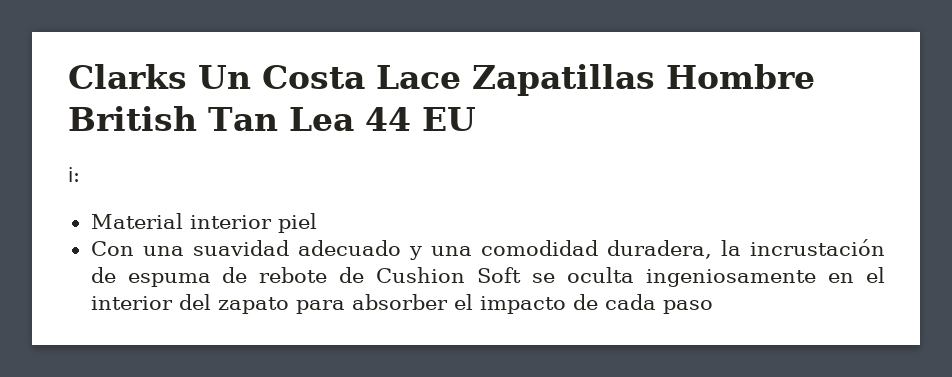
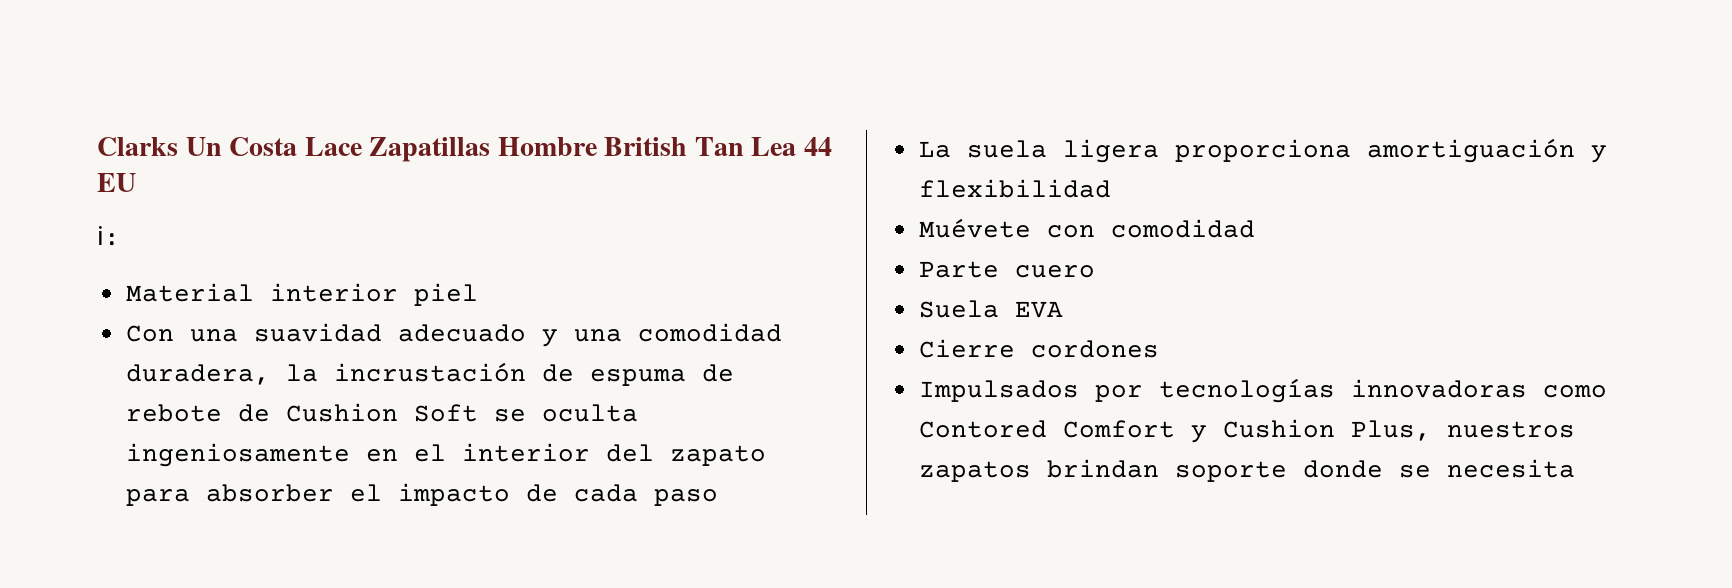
(713, 307) none -> [918,138,1607,163] [918,179,1111,198] [918,218,1255,238] [918,261,1095,278] [918,300,1063,318] [918,339,1159,358] [918,378,1607,403] [918,419,1575,443] [918,459,1575,482] // La suela ligera proporciona amortiguación y flexibilidad // Muévete con comodidad // Parte cuero // Suela EVA // Cierre cordones // Impulsados por tecnologías innovadoras como Contored Comfort y Cushion Plus, nuestros zapatos brindan soporte donde se necesita

